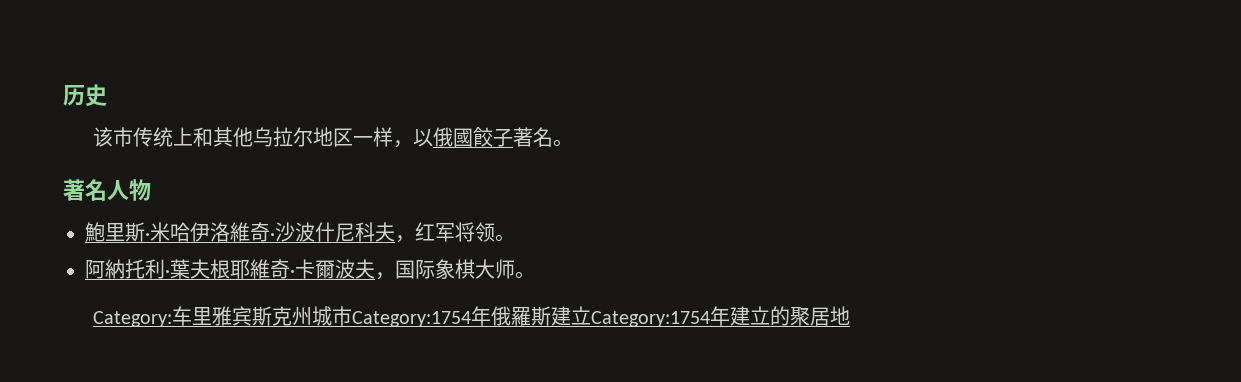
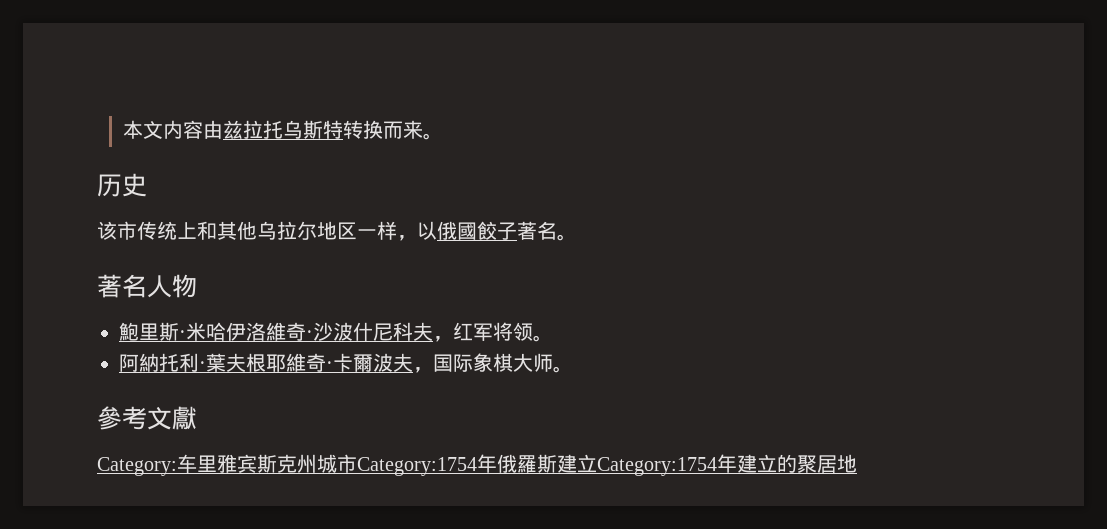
(63, 95) none -> [123,120,444,140] 本文内容由兹拉托乌斯特转换而来。 //
(535, 275) none -> [97,406,197,430] // 參考文獻

